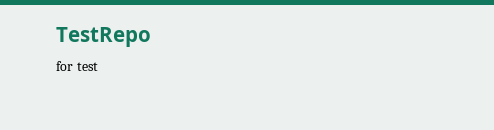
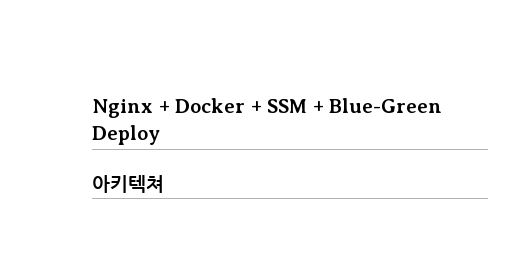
[56,27,151,47] [56,61,98,71] TestRepo // for test -> [92,98,443,118] [92,125,160,145] [92,175,164,193] Nginx + Docker + SSM + Blue-Green Deploy // 아키텍쳐

